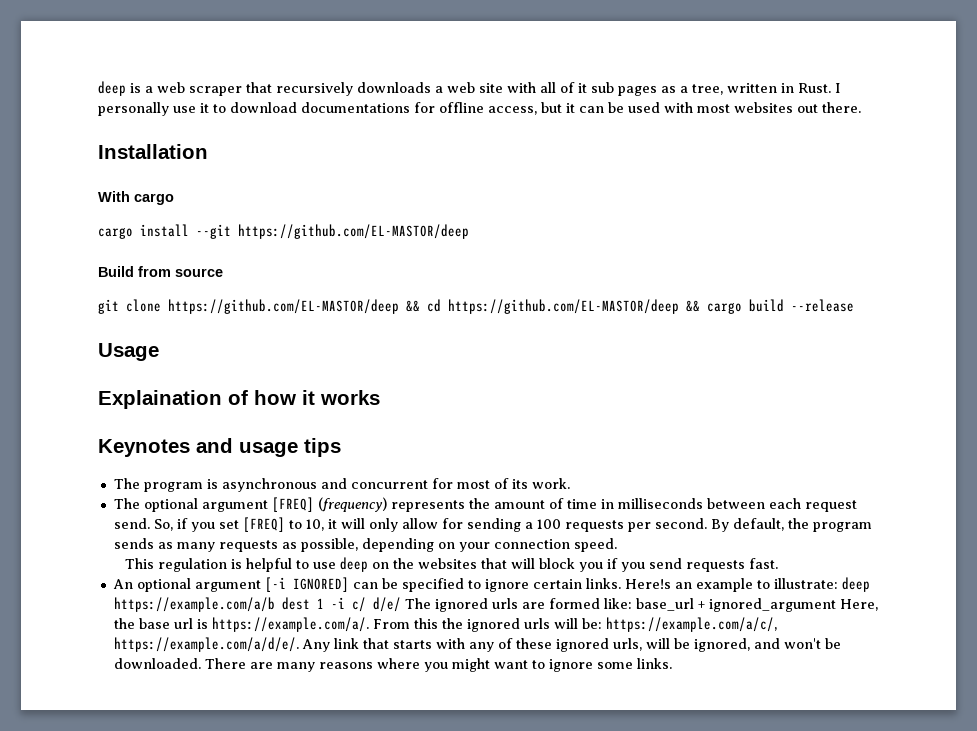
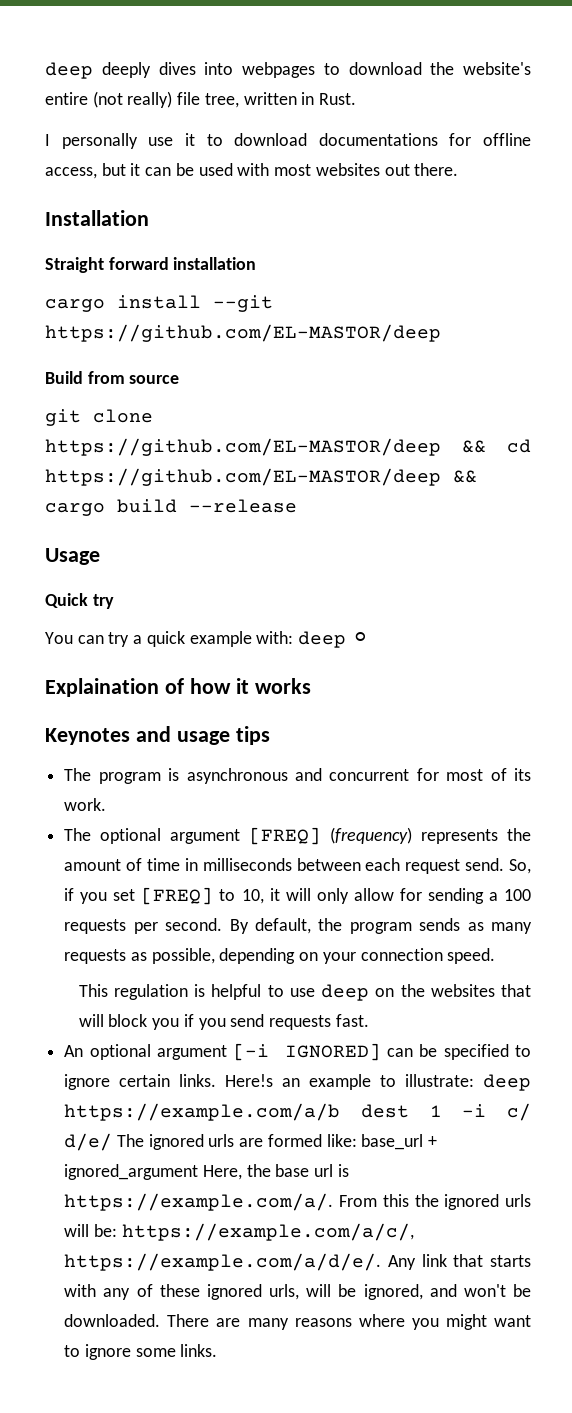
[98,81,688,96] deep is a web scraper that recursively downloads a web site with all of it sub pages as a -> [45,62,531,79] [45,91,201,108] deep deeply dives into webpages to download the website's entire (not really) file
(831, 88) none -> (357, 99) //
[98,191,174,205] With cargo -> [45,257,257,273] Straight forward installation
(159, 352) none -> [45,593,114,609] [45,631,370,648] // Quick try // You can try a quick example with: deep ⚪

